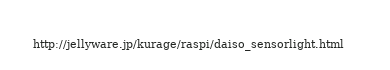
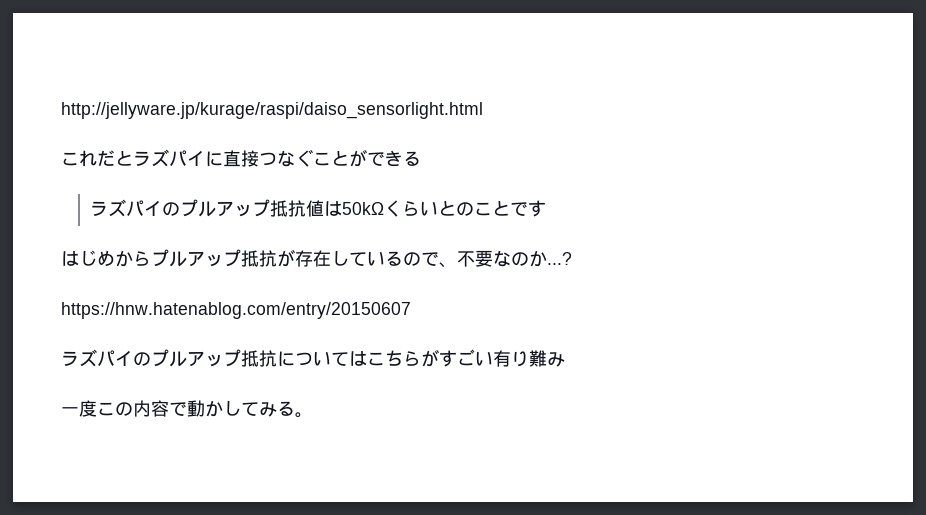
(344, 45) none -> [61,149,421,167] [89,199,546,217] [61,249,572,268] [61,302,411,319] [61,349,565,367] [61,400,313,418] // これだとラズパイに直接つなぐことができる // ラズパイのプルアップ抵抗値は50kΩくらいとのことです // はじめからプルアップ抵抗が存在しているので、不要なのか...? // https://hnw.hatenablog.com/entry/20150607 // ラズパイのプルアップ抵抗についてはこちらがすごい有り難み // 一度この内容で動かしてみる。

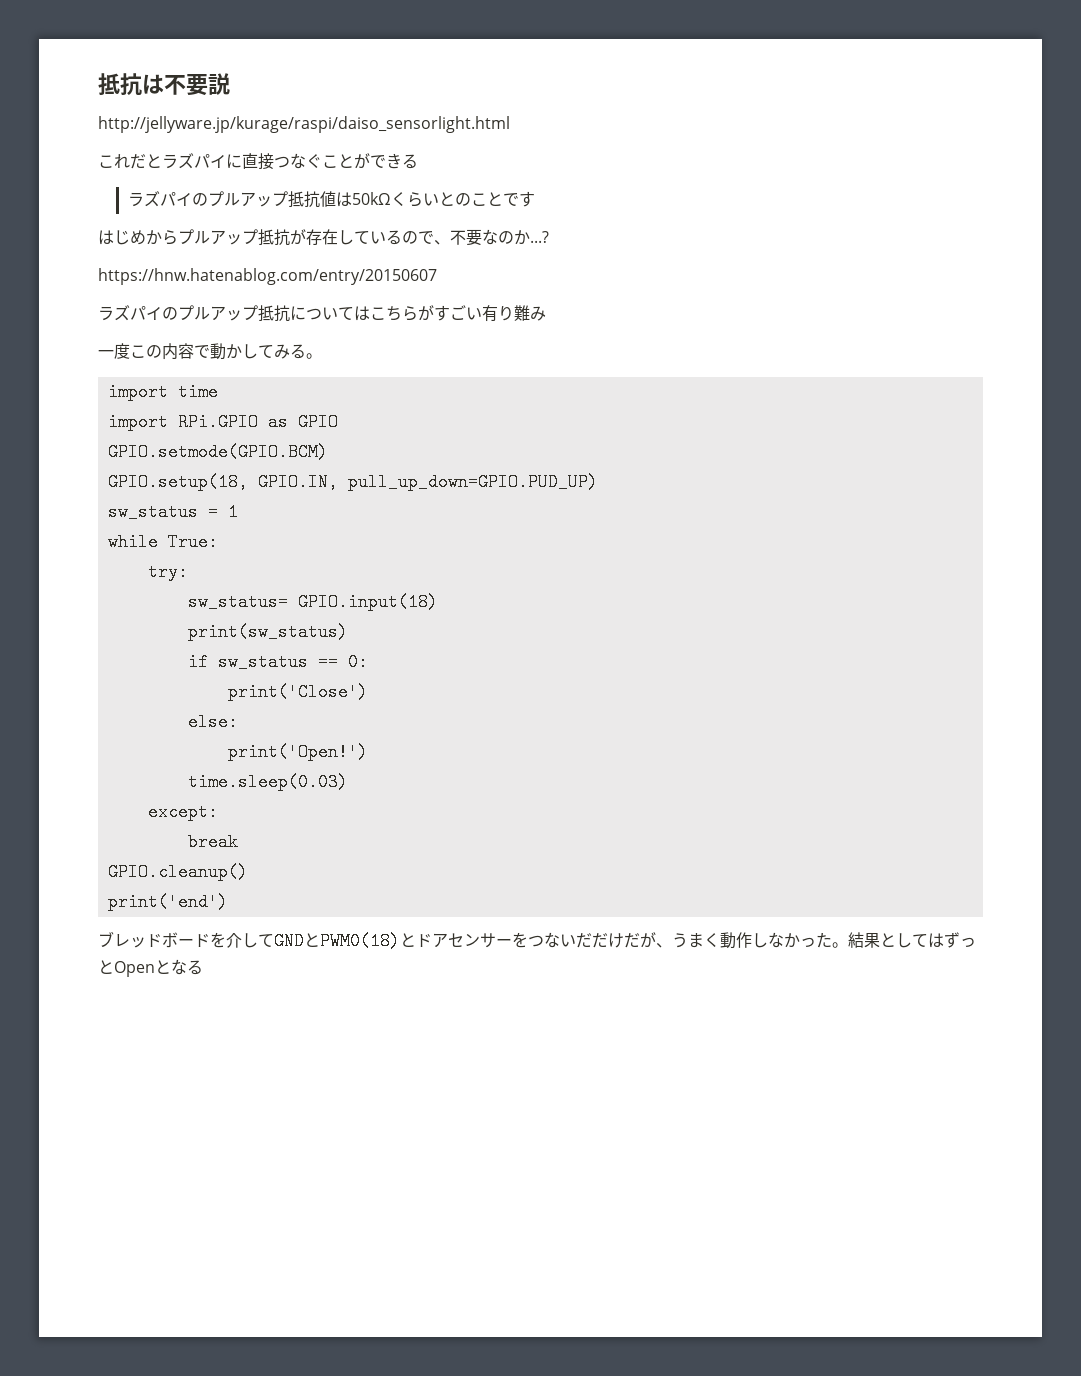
(61, 110) none -> [98,73,230,96] 抵抗は不要説 //
(313, 415) none -> [107,383,218,401] [107,413,338,431] [107,443,328,461] [107,473,598,491] [107,503,238,521] [107,533,218,551] [147,563,188,581] [187,593,438,611] [187,623,348,641] [187,653,368,671] [227,683,368,701] [187,713,238,731] [227,743,368,761] [187,773,348,791] [147,803,218,821] [187,833,238,851] [107,863,248,881] [107,893,228,911] [98,931,976,950] [98,959,203,977] // import time // import RPi.GPIO as GPIO // GPIO.setmode(GPIO.BCM) // GPIO.setup(18, GPIO.IN, pull_up_down=GPIO.PUD_UP) // sw_status = 1 // while True: // try: // sw_status= GPIO.input(18) // print(sw_status) // if sw_status == 0: // print('Close') // else: // print('Open!') // time.sleep(0.03) // except: // break // GPIO.cleanup() // print('end') // ブレッドボードを介してGNDとPWM0(18)とドアセンサーをつないだだけだが、うまく動作しなかった。結果としてはずっとOpenとなる

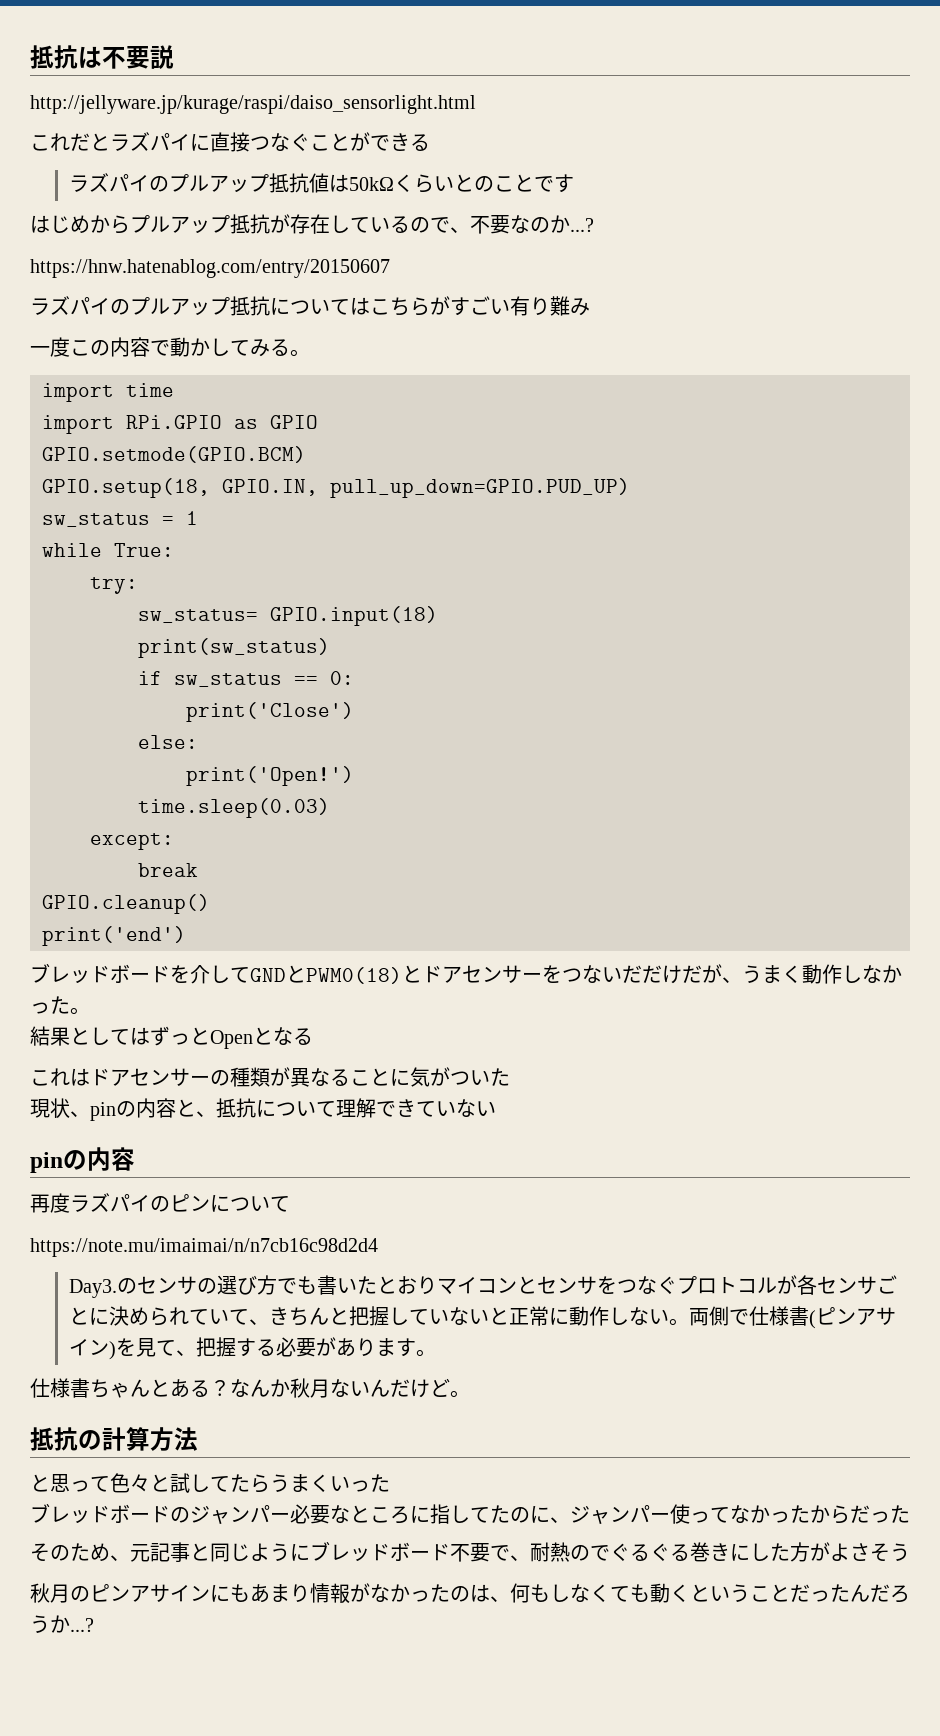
(848, 945) none -> (90, 1011) //
(203, 967) none -> [30,1067,510,1087] [30,1098,496,1121] [30,1147,135,1173] [30,1193,290,1213] [30,1238,378,1257] [69,1275,898,1298] [69,1306,897,1329] [69,1337,437,1360] [30,1378,470,1398] [30,1427,198,1451] [30,1473,390,1493] [30,1503,910,1524] [30,1541,910,1562] [30,1583,910,1604] [30,1615,94,1633] // これはドアセンサーの種類が異なることに気がついた // 現状、pinの内容と、抵抗について理解できていない // pinの内容 // 再度ラズパイのピンについて // https://note.mu/imaimai/n/n7cb16c98d2d4 // Day3.のセンサの選び方でも書いたとおりマイコンとセンサをつなぐプロトコルが各センサごとに決められていて、きちんと把握していないと正常に動作しない。両側で仕様書(ピンアサイン)を見て、把握する必要があります。 // 仕様書ちゃんとある？なんか秋月ないんだけど。 // 抵抗の計算方法 // と思って色々と試してたらうまくいった // ブレッドボードのジャンパー必要なところに指してたのに、ジャンパー使ってなかったからだった // そのため、元記事と同じようにブレッドボード不要で、耐熱のでぐるぐる巻きにした方がよさそう // 秋月のピンアサインにもあまり情報がなかったのは、何もしなくても動くということだったんだろうか...?

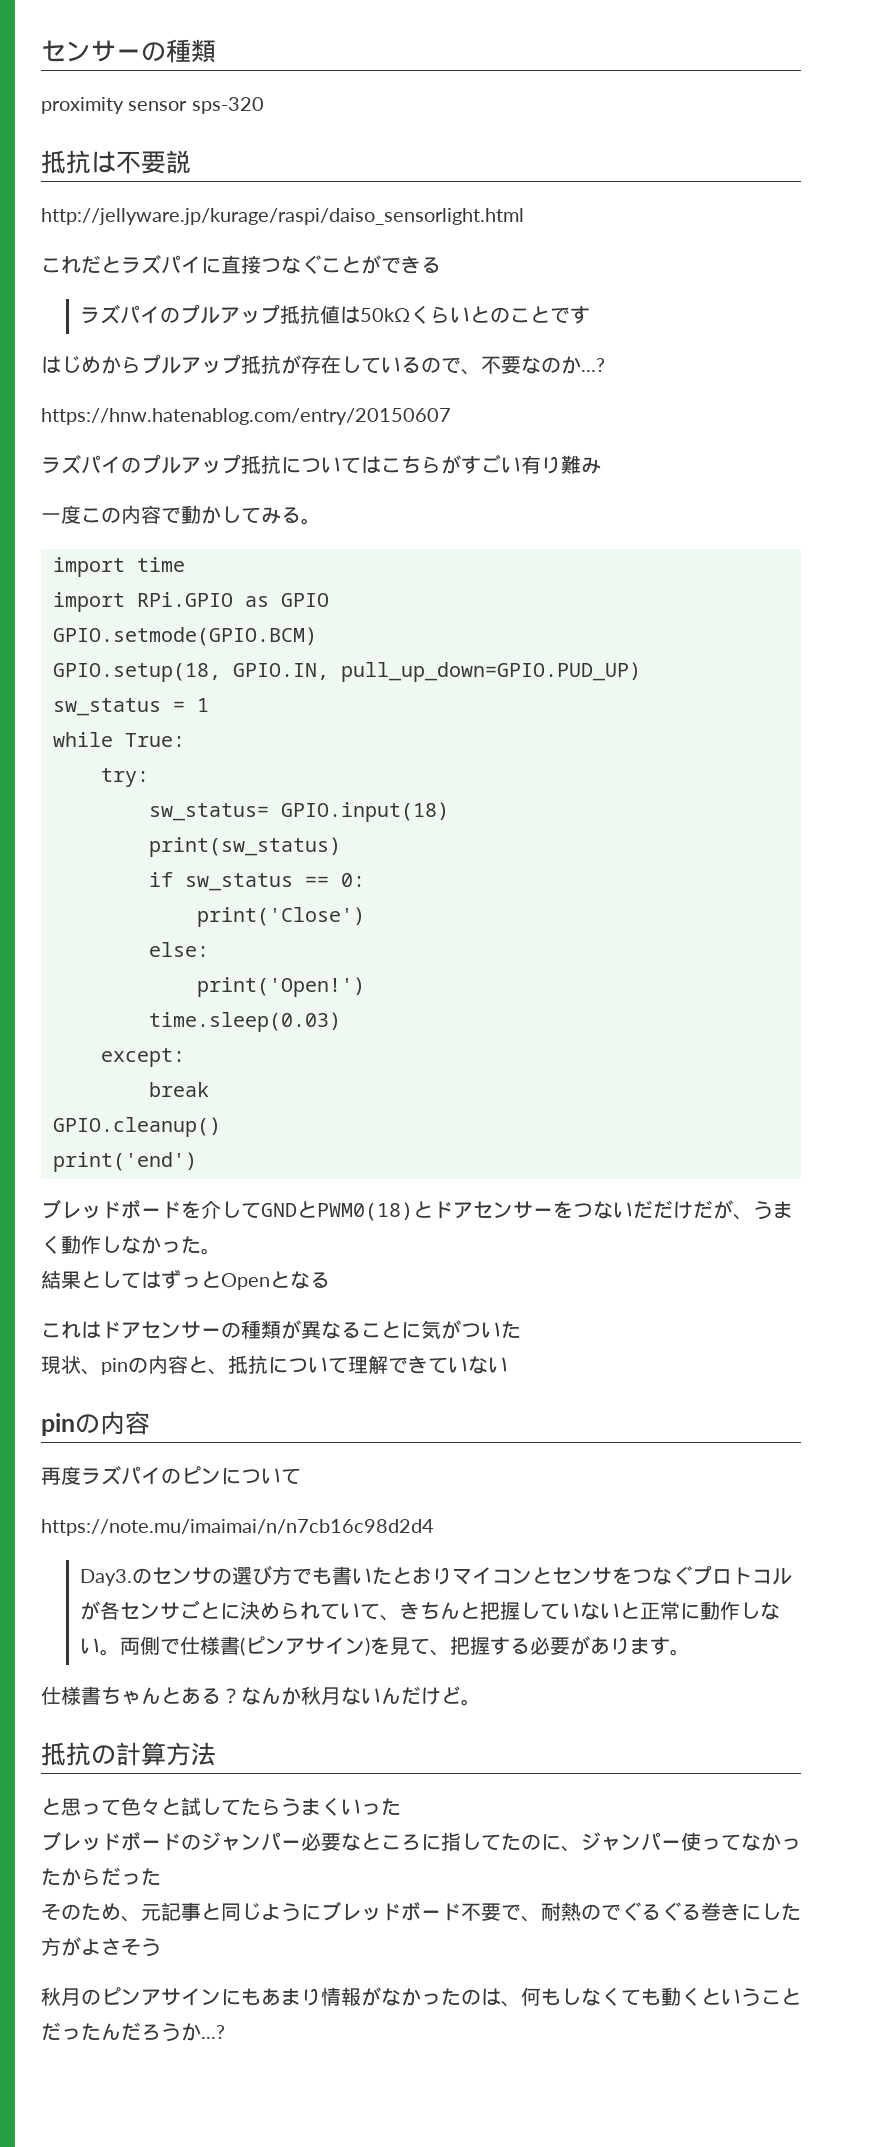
(30, 57) none -> [41,39,216,63] [41,97,264,114] センサーの種類 // proximity sensor sps-320 //

